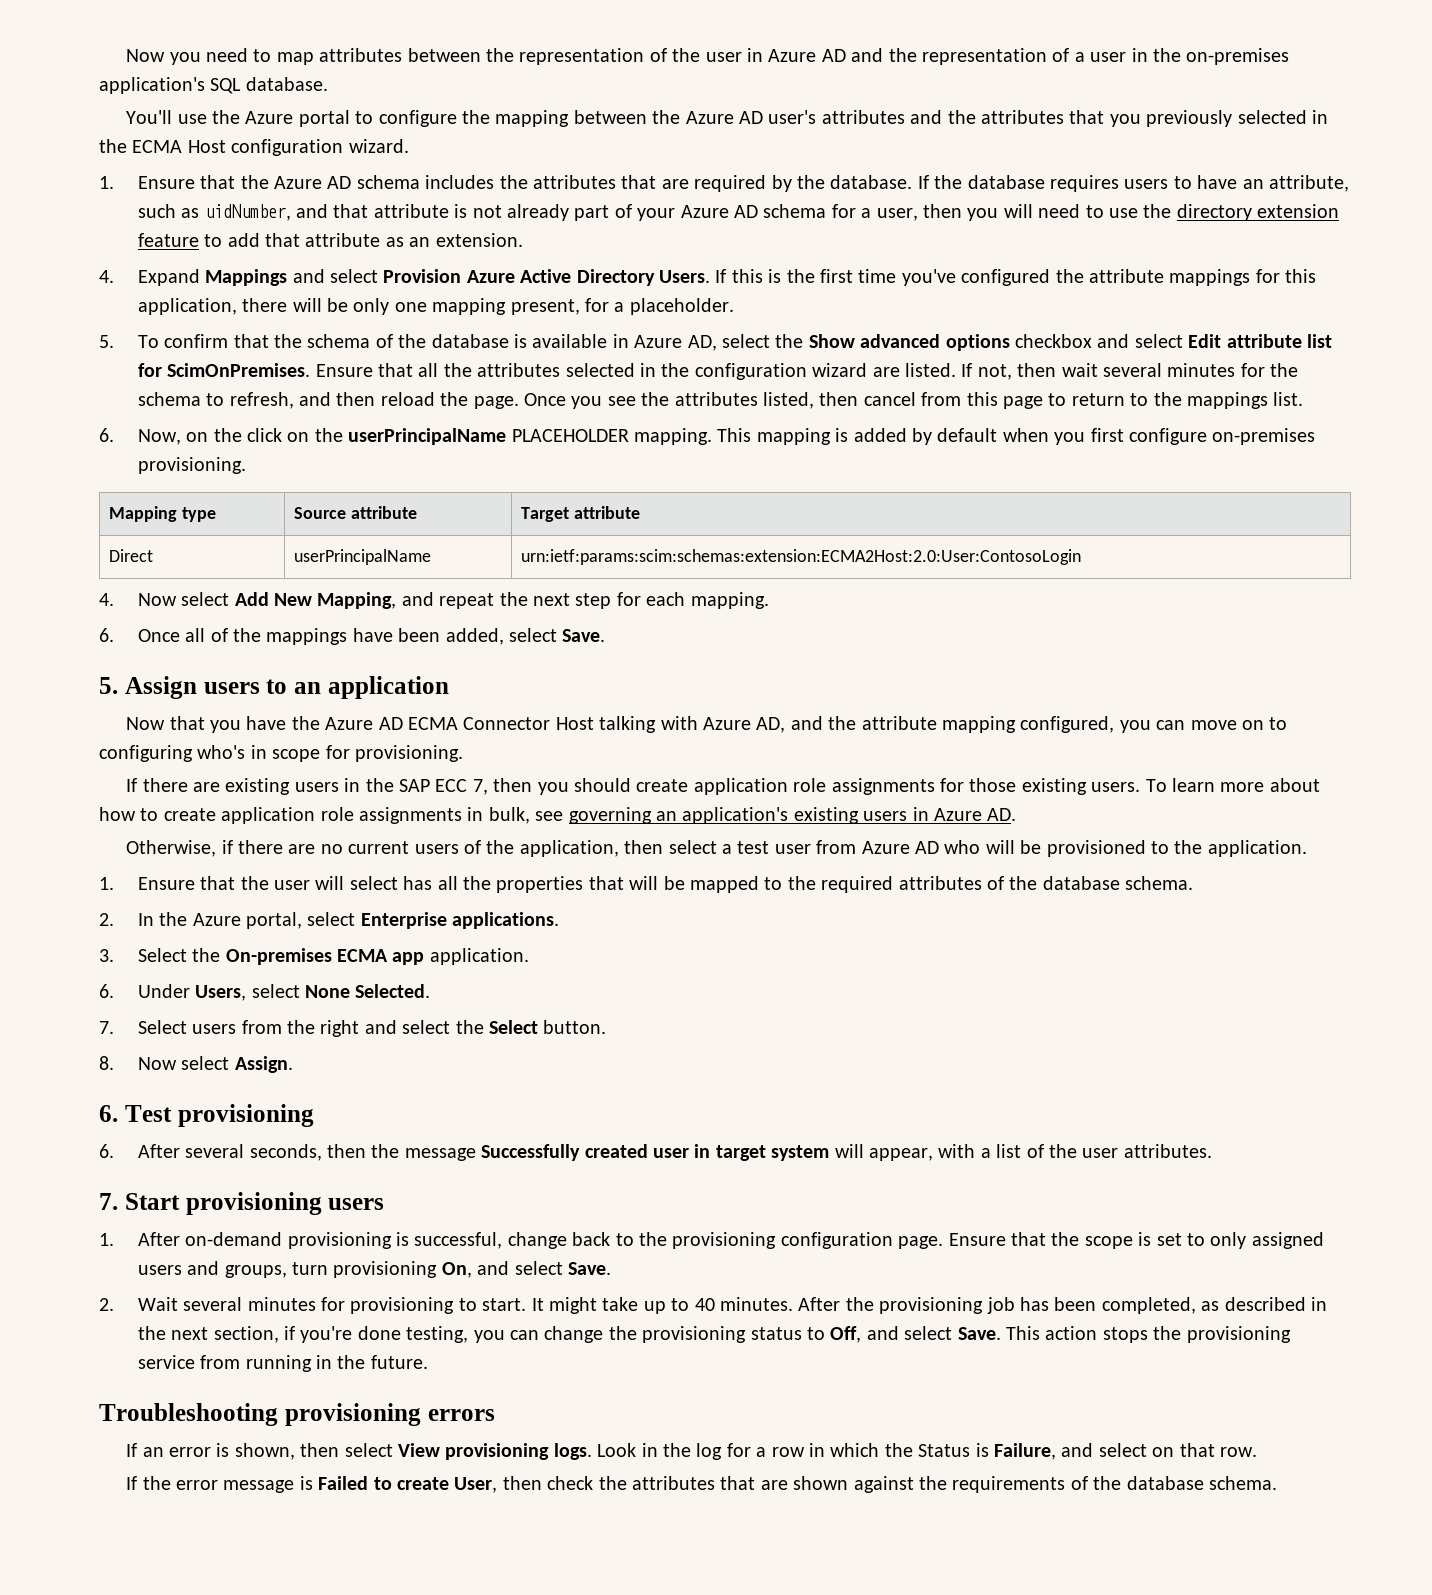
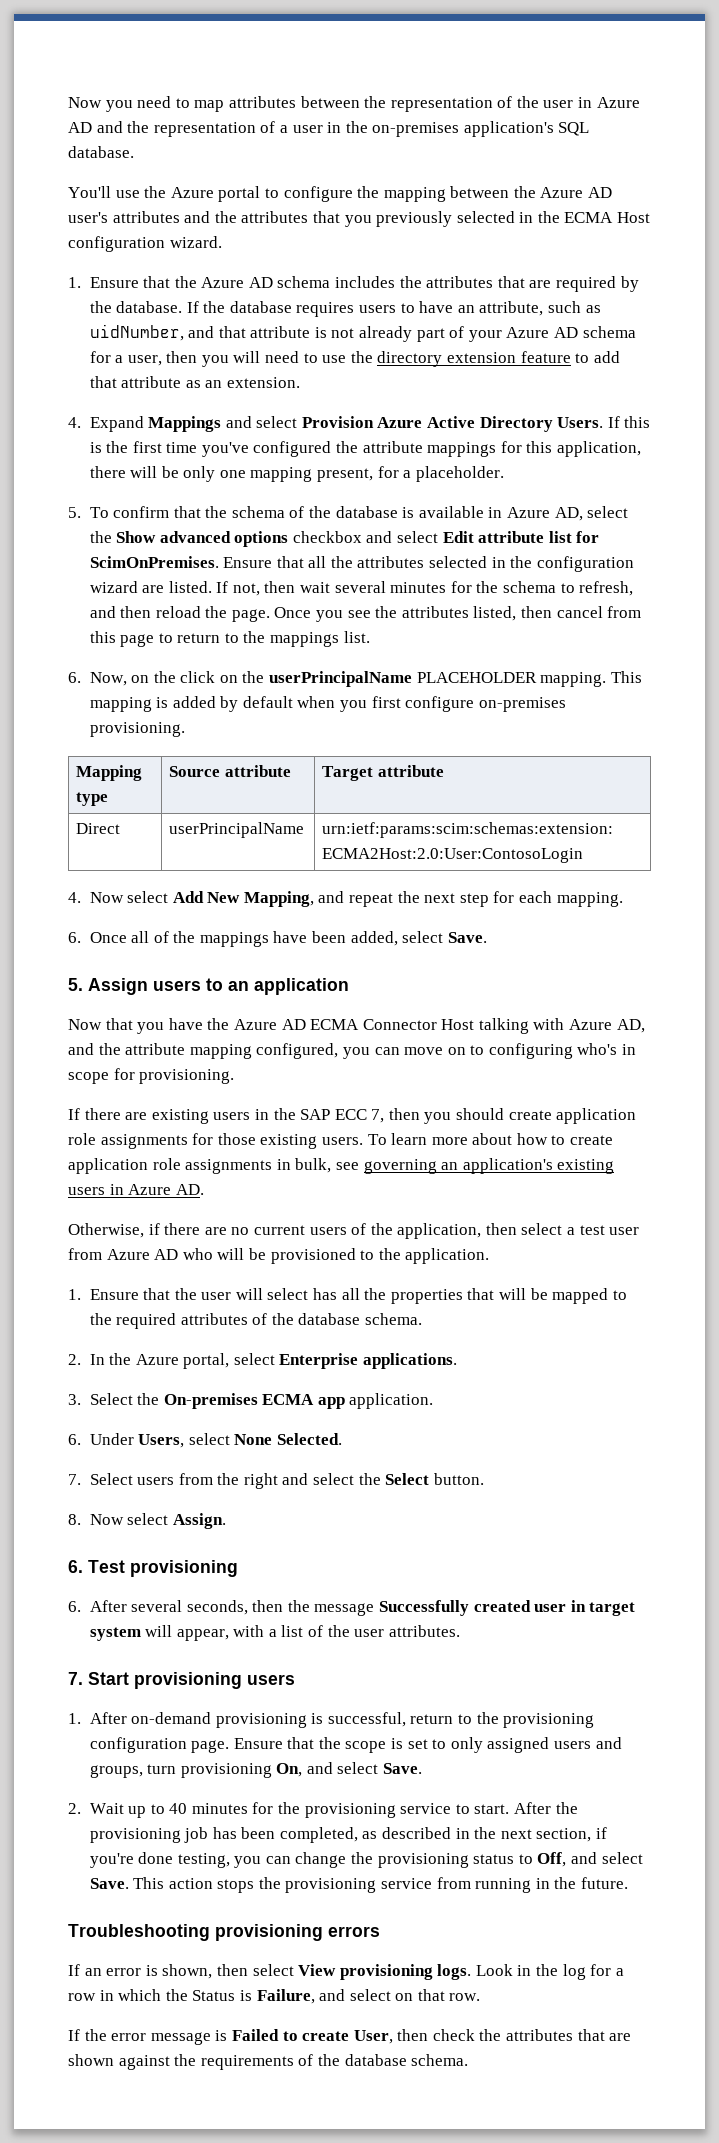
[507,1232,611,1249] change back -> [410,1714,454,1724] return
[183,1297,794,1314] several minutes for provisioning to start. It might take up to 40 minutes. -> [128,1802,510,1818] up to 40 minutes for the provisioning service to start.

